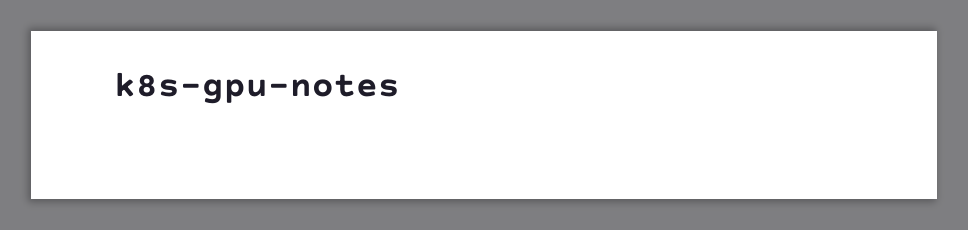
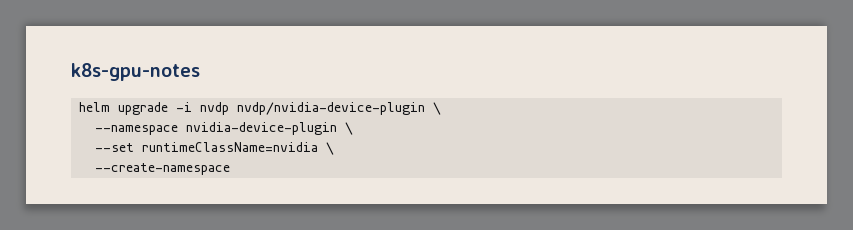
(400, 88) none -> [79,102,442,115] [95,122,354,135] [95,142,335,155] [95,163,231,175] // helm upgrade -i nvdp nvdp/nvidia-device-plugin \ // --namespace nvidia-device-plugin \ // --set runtimeClassName=nvidia \ // --create-namespace

